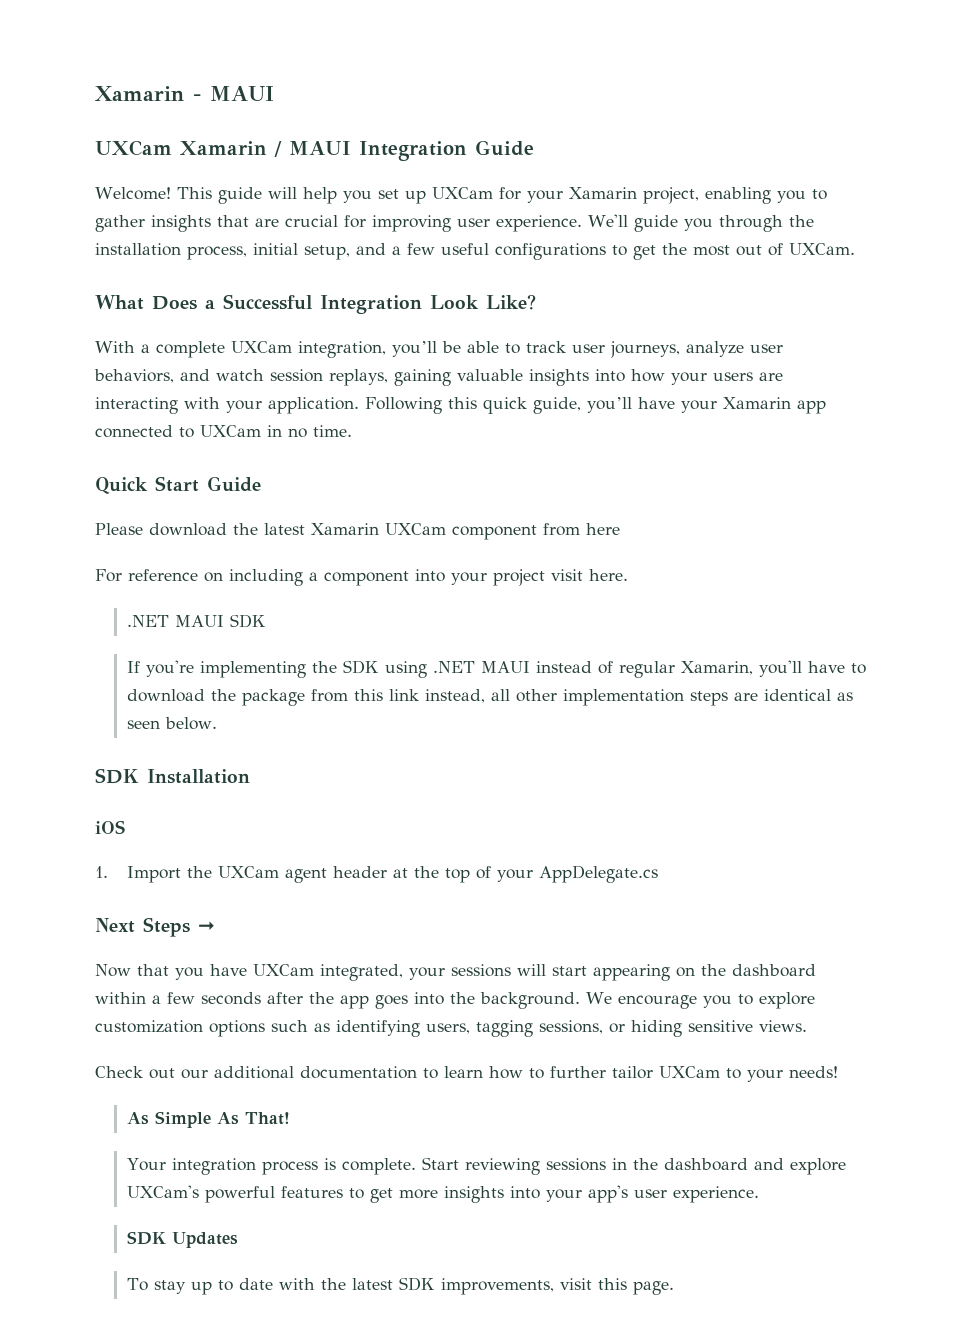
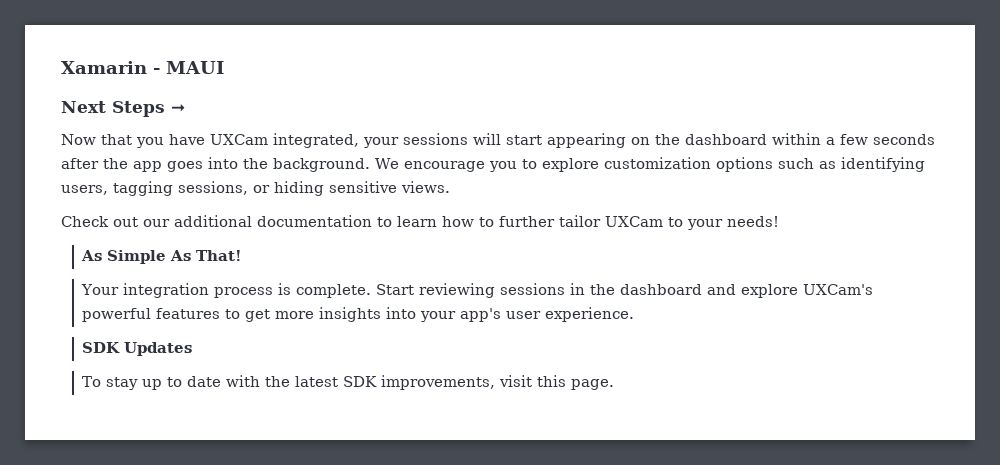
[95,140,534,161] [95,187,827,204] [95,214,814,232] [95,243,855,260] [95,294,536,314] [95,341,783,358] [94,369,783,386] [95,397,826,414] [95,425,352,438] [95,476,261,494] [95,523,620,540] [95,569,628,586] [126,614,266,628] [126,660,866,678] [126,689,853,706] [126,717,217,730] [95,768,250,784] [95,820,125,834] [95,865,658,883] // UXCam Xamarin / MAUI Integration Guide // Welcome! This guide will help you set up UXCam for your Xamarin project, enabling you to gather insights that are crucial for improving user experience. We'll guide you through the installation process, initial setup, and a few useful configurations to get the most out of UXCam. // What Does a Successful Integration Look Like? // With a complete UXCam integration, you’ll be able to track user journeys, analyze user behaviors, and watch session replays, gaining valuable insights into how your users are interacting with your application. Following this quick guide, you’ll have your Xamarin app connected to UXCam in no time. // Quick Start Guide // Please download the latest Xamarin UXCam component from here // For reference on including a component into your project visit here. // .NET MAUI SDK // If you're implementing the SDK using .NET MAUI instead of regular Xamarin, you'll have to download the package from this link instead, all other implementation steps are identical as seen below. // SDK Installation // iOS // 1. Import the UXCam agent header at the top of your AppDelegate.cs -> (224, 67) none

